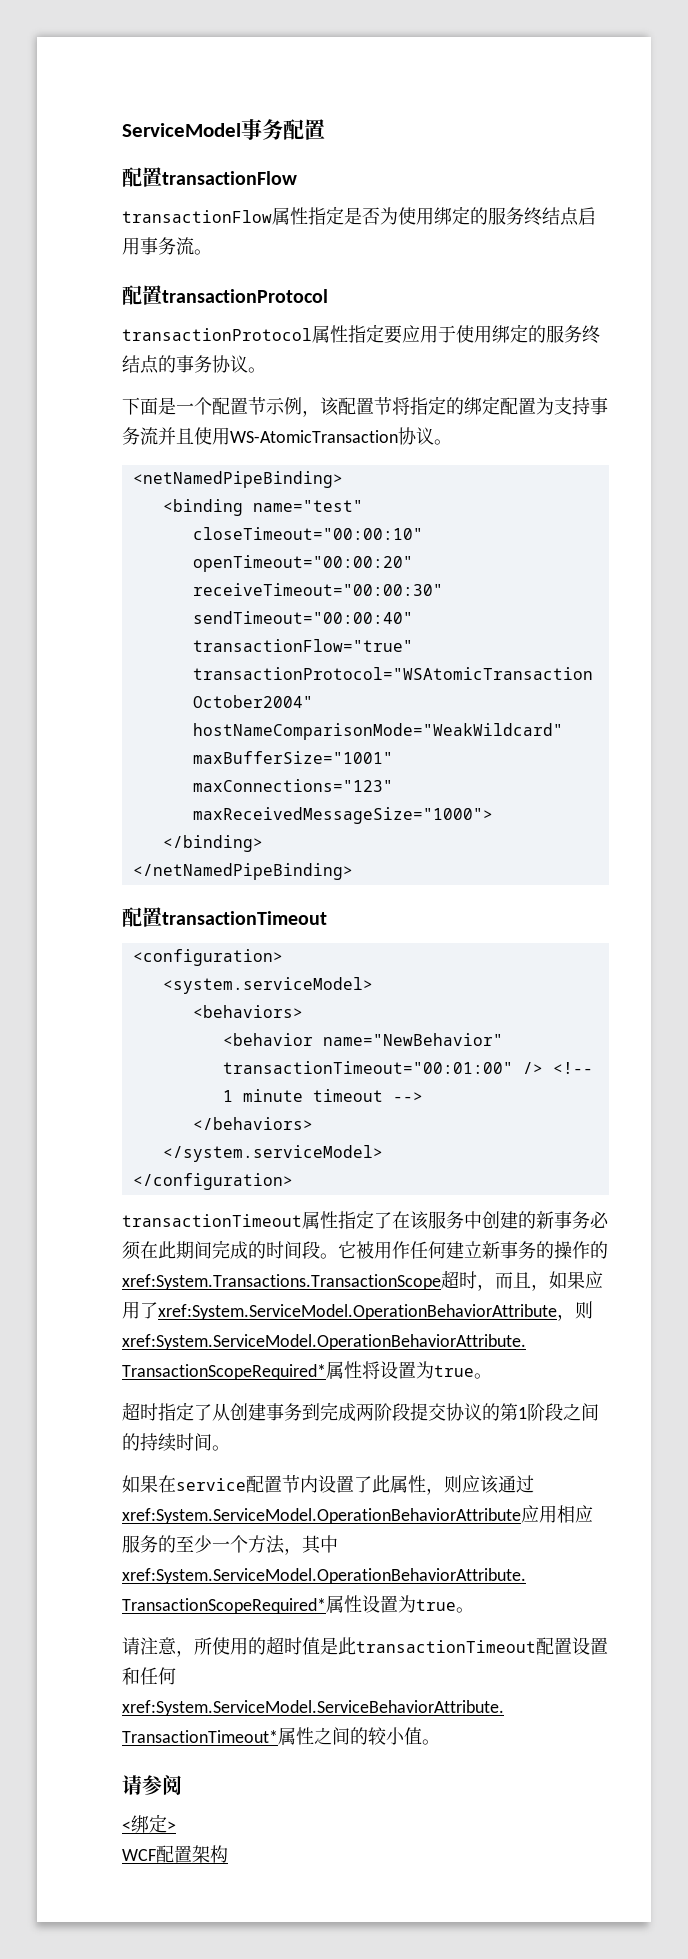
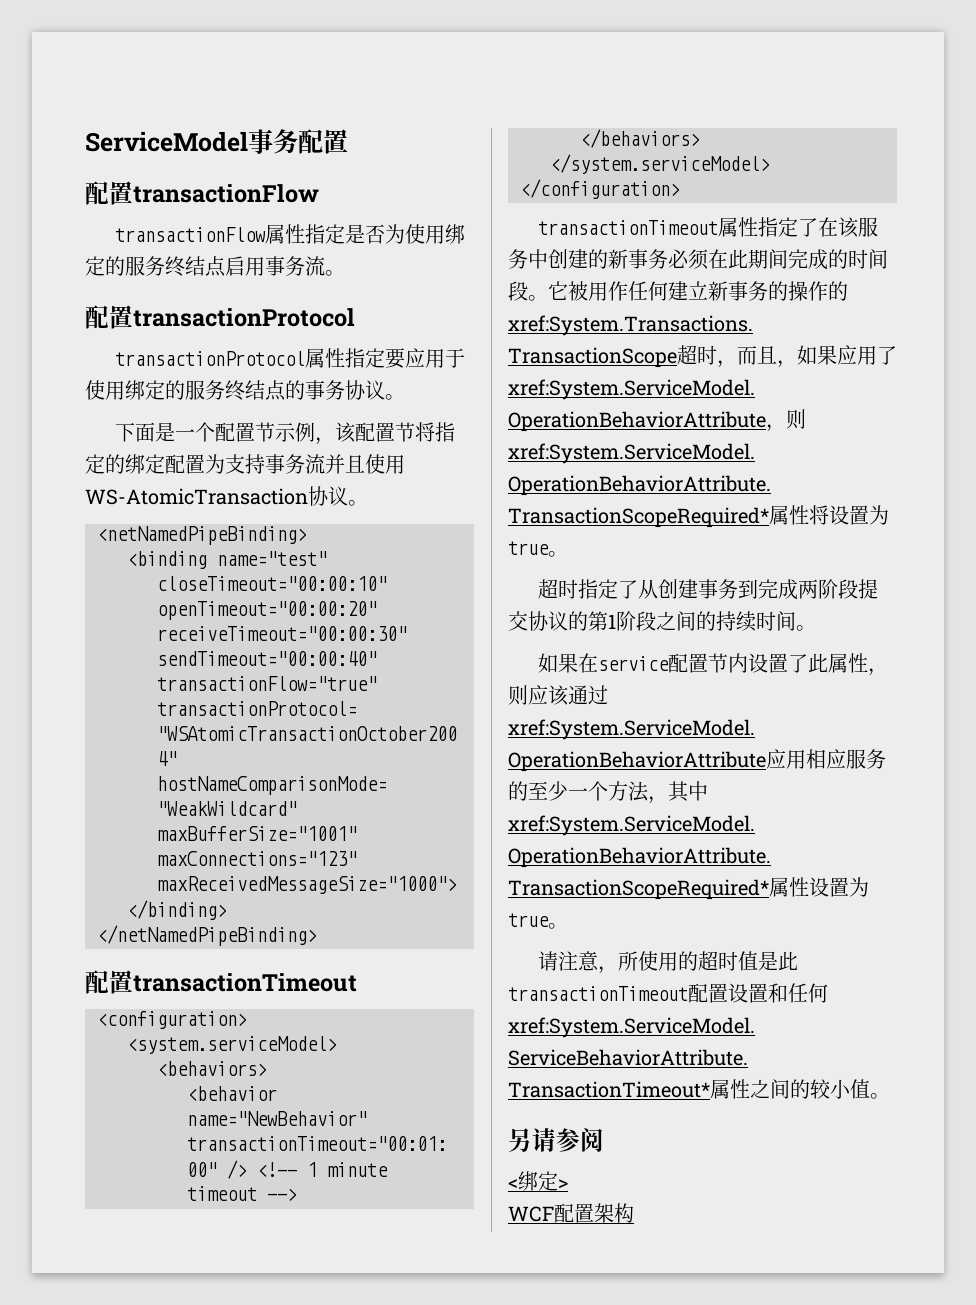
(440, 1742) none -> [508,1128,532,1152] 另

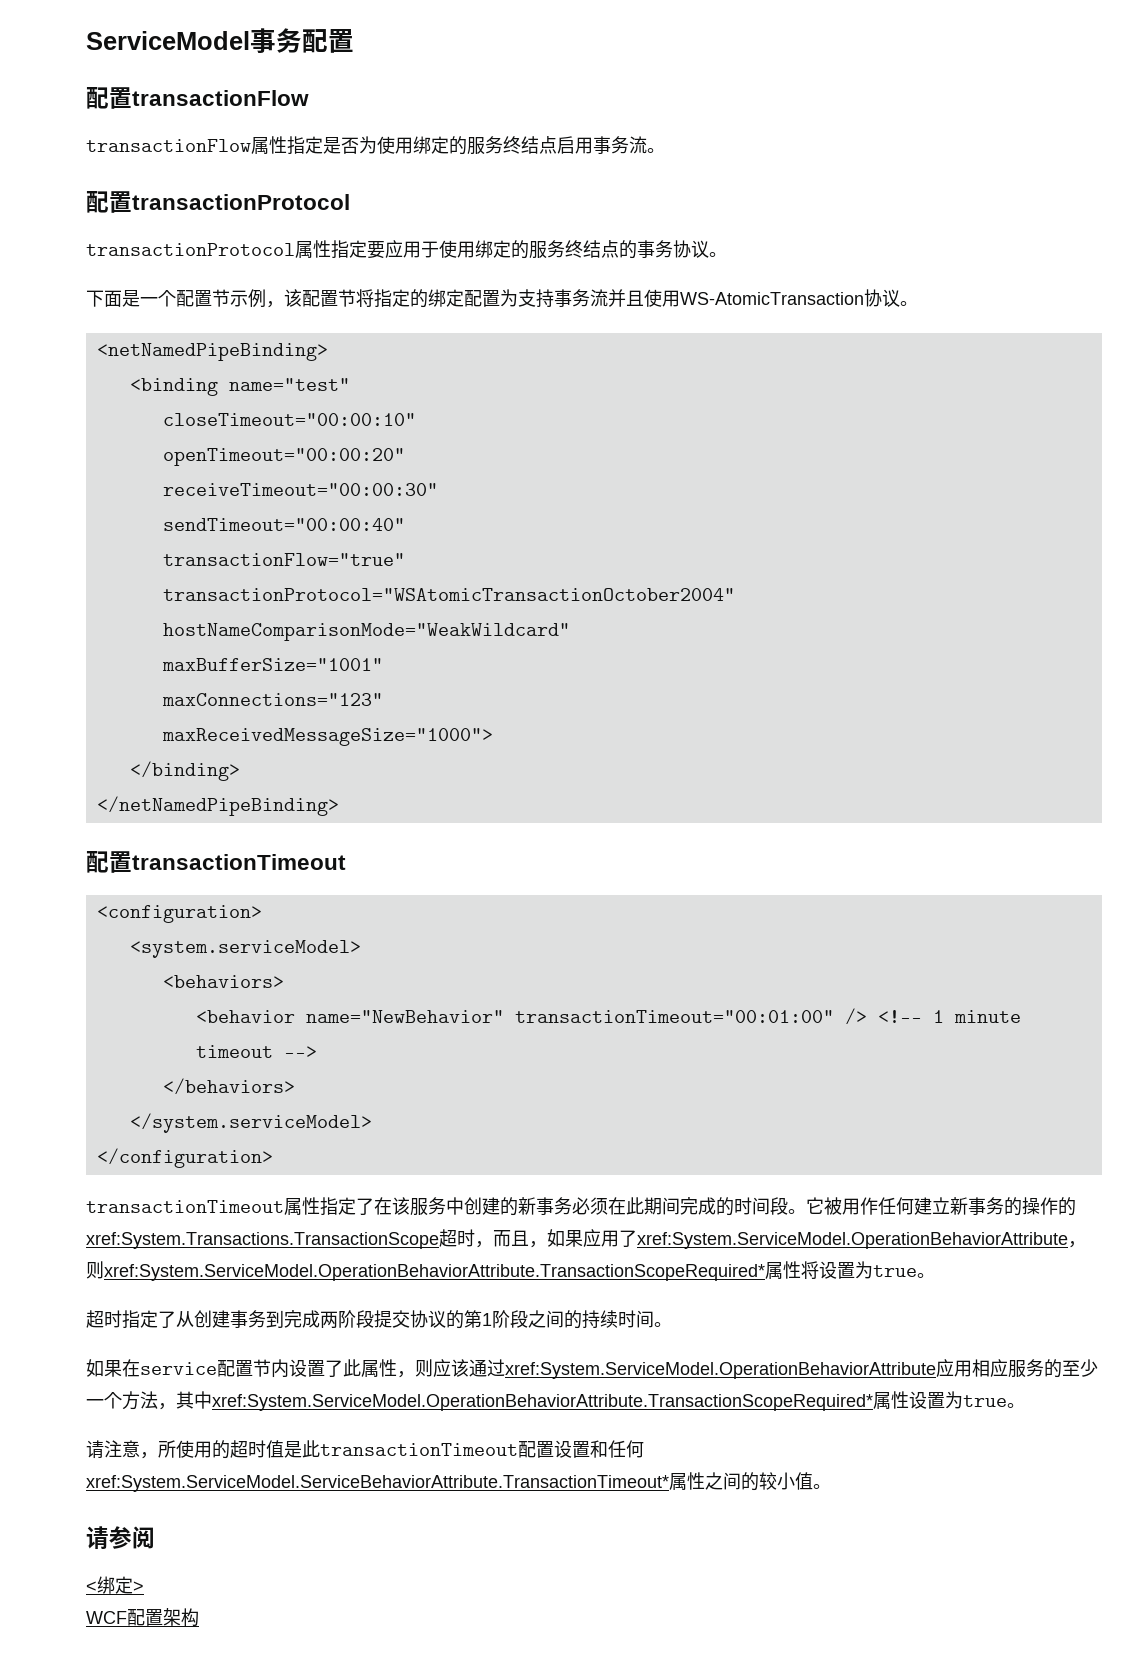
[508,1128,532,1152] 另 -> (831, 1486) none

